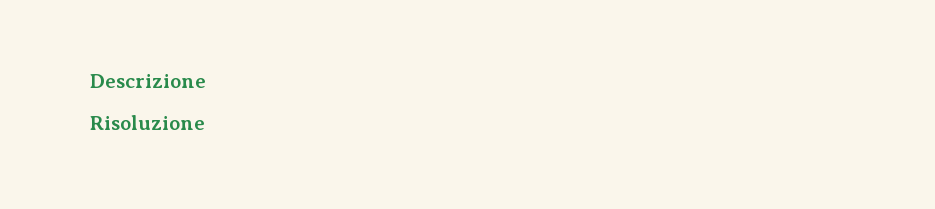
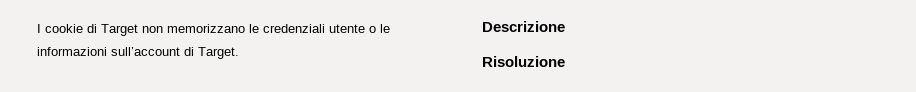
(90, 81) none -> [37,24,390,36] [37,47,239,59] I cookie di Target non memorizzano le credenziali utente o le informazioni sull’account di Target. //

